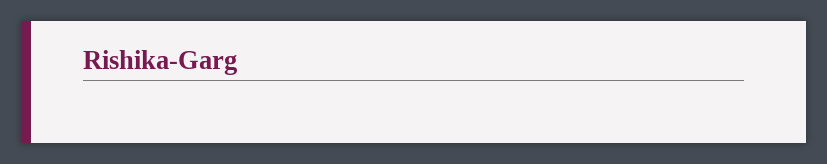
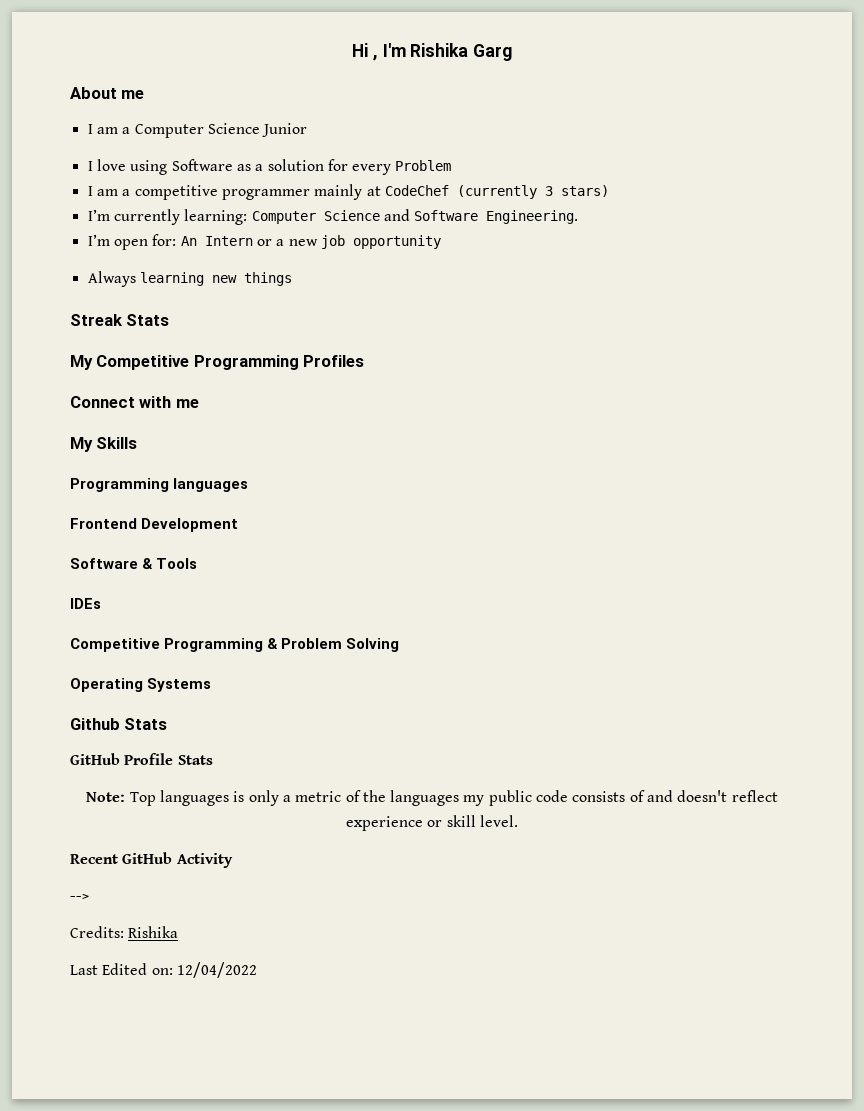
[83,50,237,75] Rishika-Garg -> [352,43,512,61] [70,87,145,99] [87,123,308,138] [87,159,452,175] [87,184,609,200] [87,209,579,225] [87,234,441,250] [87,271,292,287] [70,314,170,326] [70,355,365,370] [70,396,199,408] [70,437,138,452] [70,478,249,492] [70,518,239,532] [70,558,198,569] [70,598,101,609] [70,638,400,652] [70,678,212,692] [70,718,168,730] [70,753,213,765] [86,790,778,806] [346,815,518,831] [70,852,233,868] [70,894,89,901] [70,926,179,938] [70,962,257,978] Hi , I'm Rishika Garg // About me // I am a Computer Science Junior // I love using Software as a solution for every Problem // I am a competitive programmer mainly at CodeChef (currently 3 stars) // I’m currently learning: Computer Science and Software Engineering. // I’m open for: An Intern or a new job opportunity // Always learning new things // Streak Stats // My Competitive Programming Profiles // Connect with me // My Skills // Programming languages // Frontend Development // Software & Tools // IDEs // Competitive Programming & Problem Solving // Operating Systems // Github Stats // GitHub Profile Stats // Note: Top languages is only a metric of the languages my public code consists of and doesn't reflect experience or skill level. // Recent GitHub Activity // --> // Credits: Rishika // Last Edited on: 12/04/2022

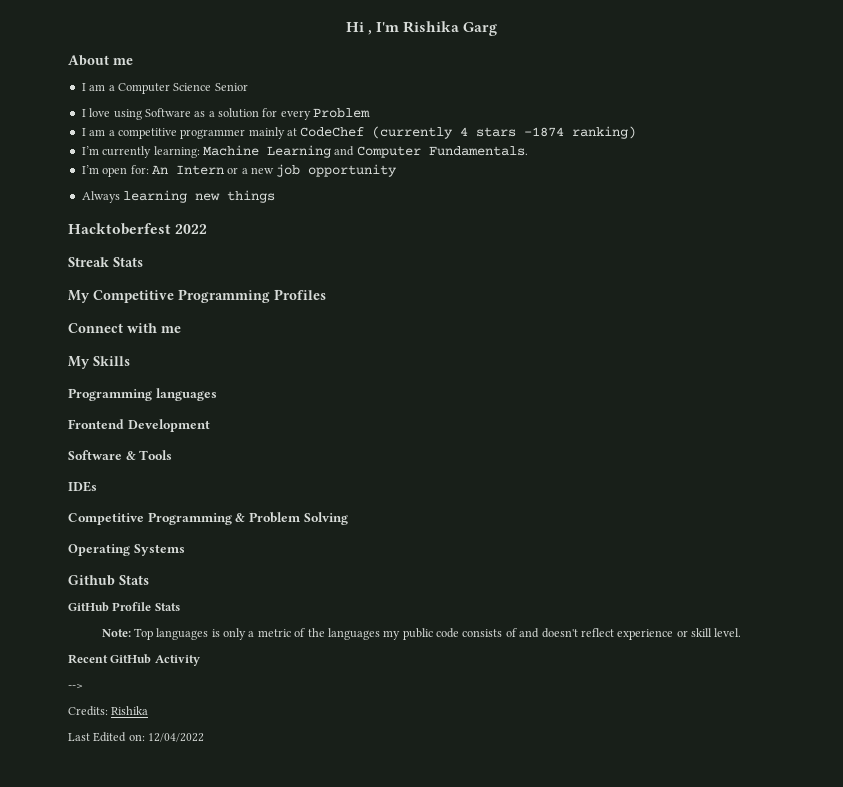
[262,123,308,137] Junior -> [214,83,248,91] Senior
[544,185,609,197] 3 stars) -> [460,126,637,139] 4 stars -1874 ranking)
[251,209,579,224] Computer Science and Software Engineering. -> [202,145,528,158] Machine Learning and Computer Fundamentals.
(292, 279) none -> [68,223,208,235] // Hacktoberfest 2022

